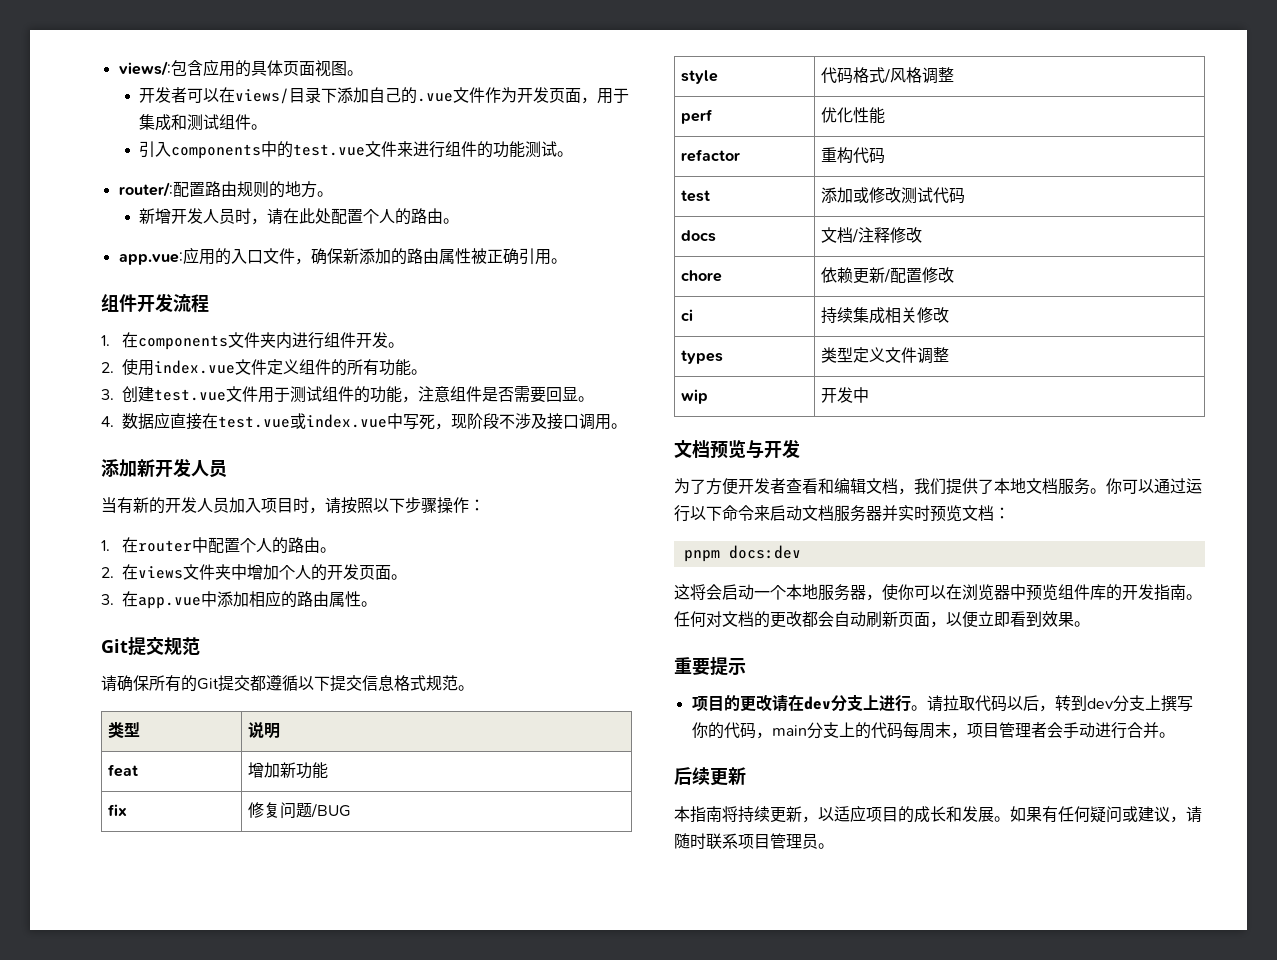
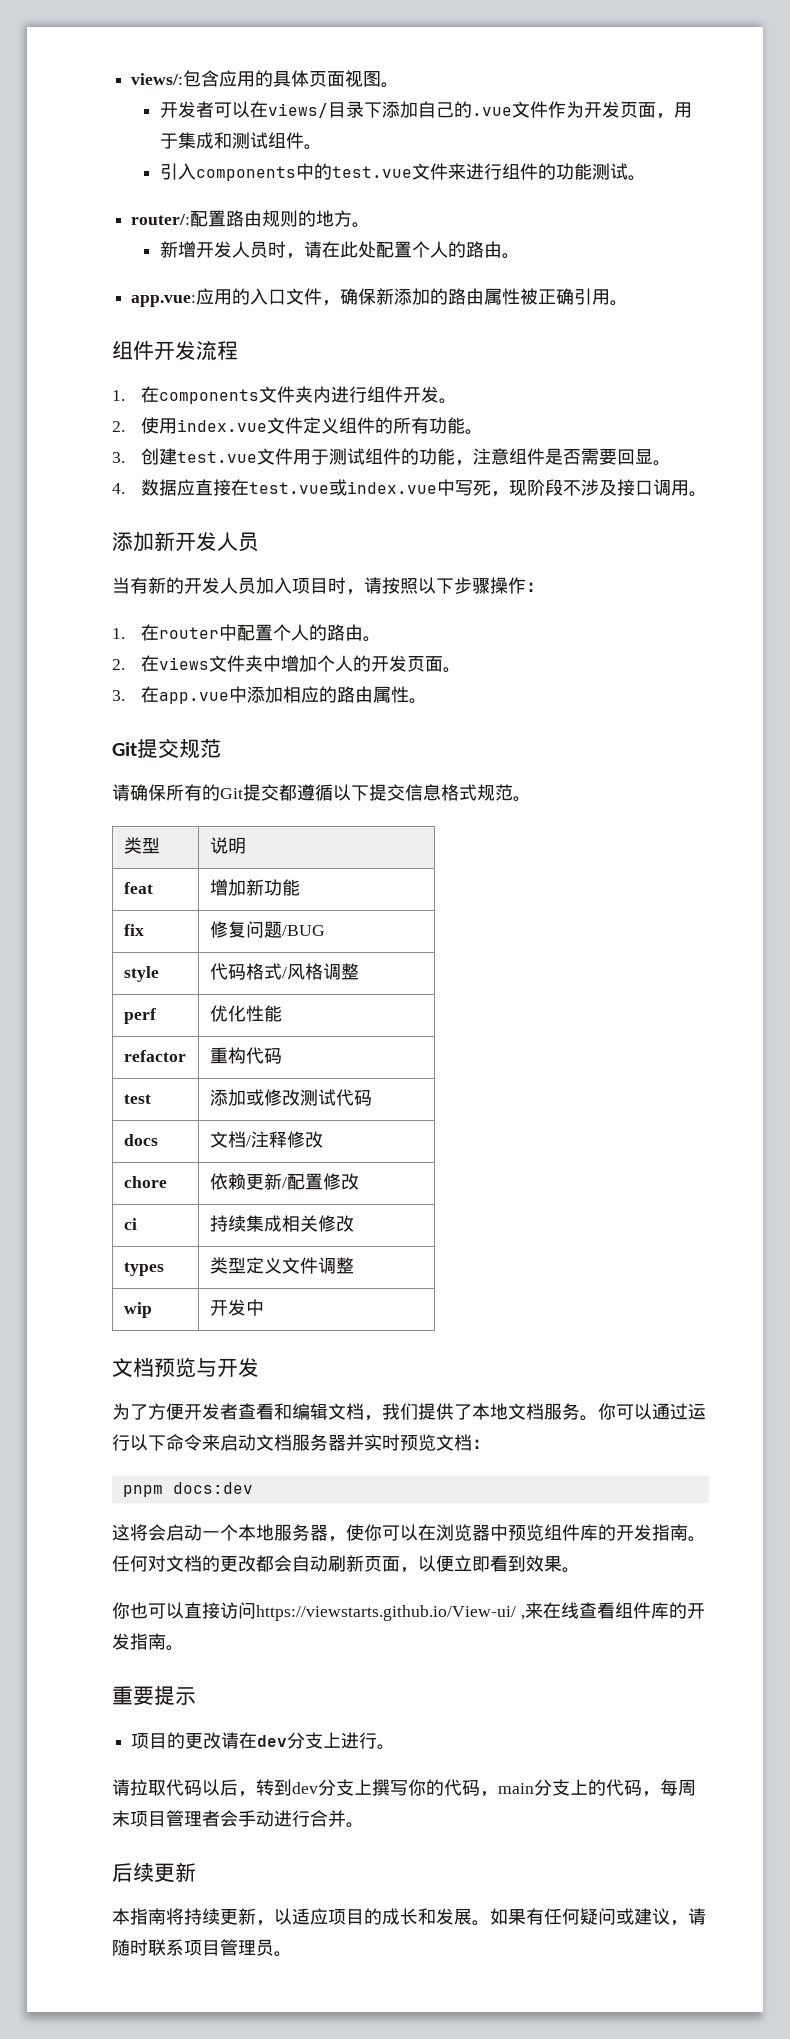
(1090, 624) none -> [112,1602,705,1621] [112,1633,184,1651] // 你也可以直接访问https://viewstarts.github.io/View-ui/ ,来在线查看组件库的开发指南。
(927, 708) none -> (396, 1747) //
[902,722,967,739] 每周末， -> [642,1779,696,1797] [112,1810,130,1827] ，每周末

